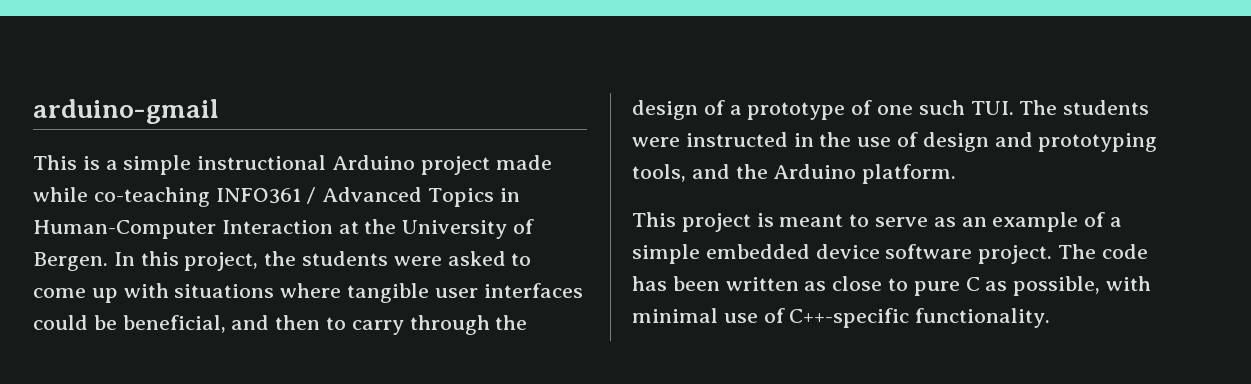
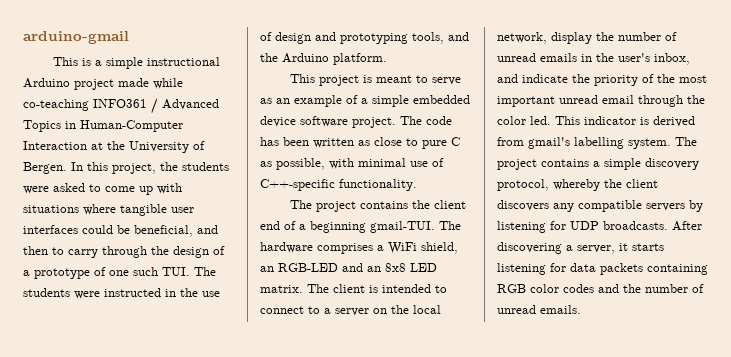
(1051, 318) none -> [289,200,466,212] [260,221,461,233] [260,242,458,254] [260,263,437,272] [260,284,447,293] [260,305,441,316] [497,32,677,44] [497,53,690,65] [497,74,707,86] [497,95,705,107] [497,116,695,127] [497,137,697,149] [497,158,699,170] [497,179,658,191] [497,200,703,212] [497,221,702,233] [497,242,664,254] [497,263,708,275] [497,284,704,293] [497,305,581,314] // The project contains the client end of a beginning gmail-TUI. The hardware comprises a WiFi shield, an RGB-LED and an 8x8 LED matrix. The client is intended to connect to a server on the local network, display the number of unread emails in the user's inbox, and indicate the priority of the most important unread email through the color led. This indicator is derived from gmail's labelling system. The project contains a simple discovery protocol, whereby the client discovers any compatible servers by listening for UDP broadcasts. After discovering a server, it starts listening for data packets containing RGB color codes and the number of unread emails.

